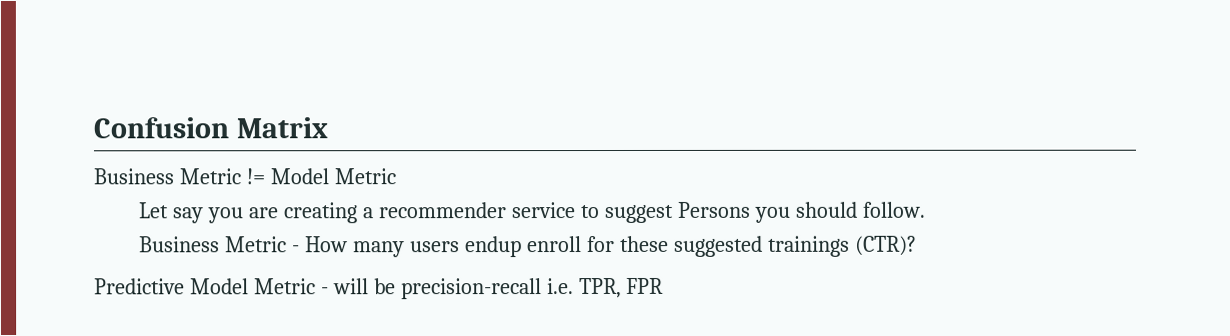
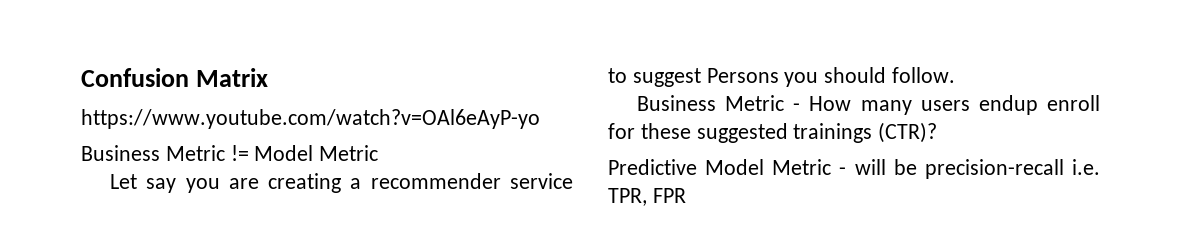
(329, 128) none -> [81,109,540,129] // https://www.youtube.com/watch?v=OAl6eAyP-yo

